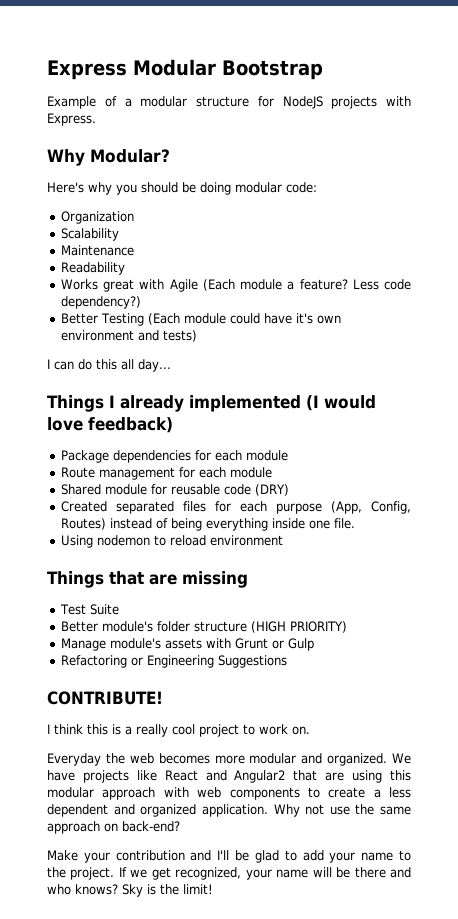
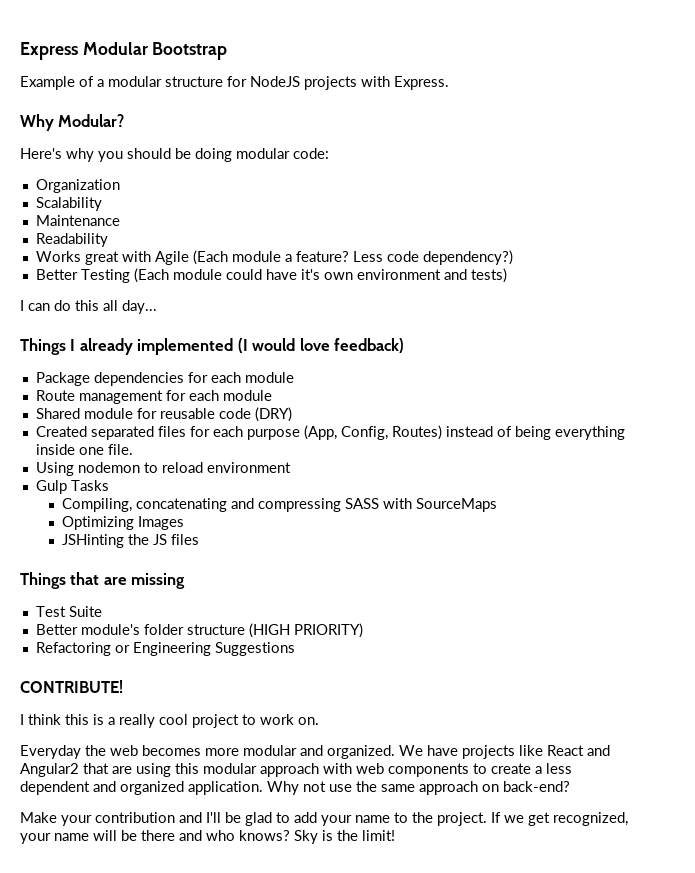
(283, 540) none -> [35,480,109,494] [62,498,498,512] [62,516,185,530] [62,534,200,548] // Gulp Tasks // Compiling, concatenating and compressing SASS with SourceMaps // Optimizing Images // JSHinting the JS files
[60,638,314,651] // Manage module's assets with Grunt or Gulp -> (363, 630) none

